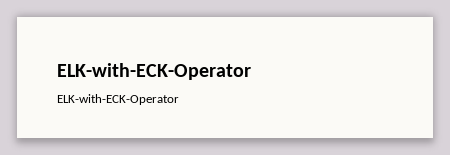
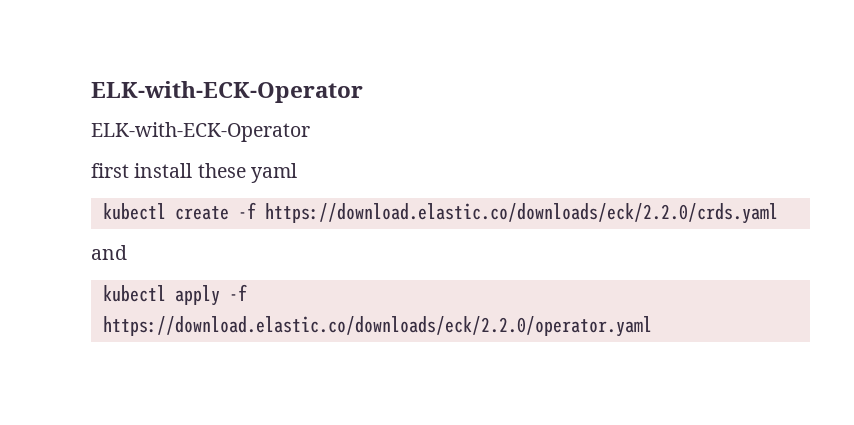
(179, 99) none -> [91,163,297,183] [102,202,778,224] [91,245,127,260] [102,284,247,306] [102,316,652,337] // first install these yaml // kubectl create -f https://download.elastic.co/downloads/eck/2.2.0/crds.yaml // and // kubectl apply -f https://download.elastic.co/downloads/eck/2.2.0/operator.yaml

